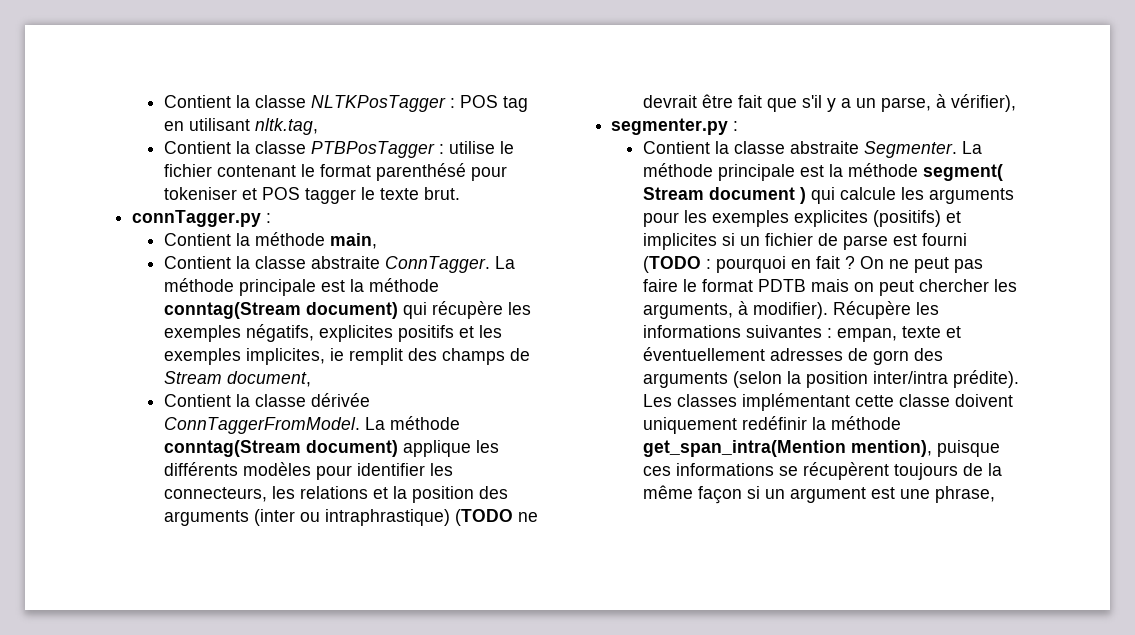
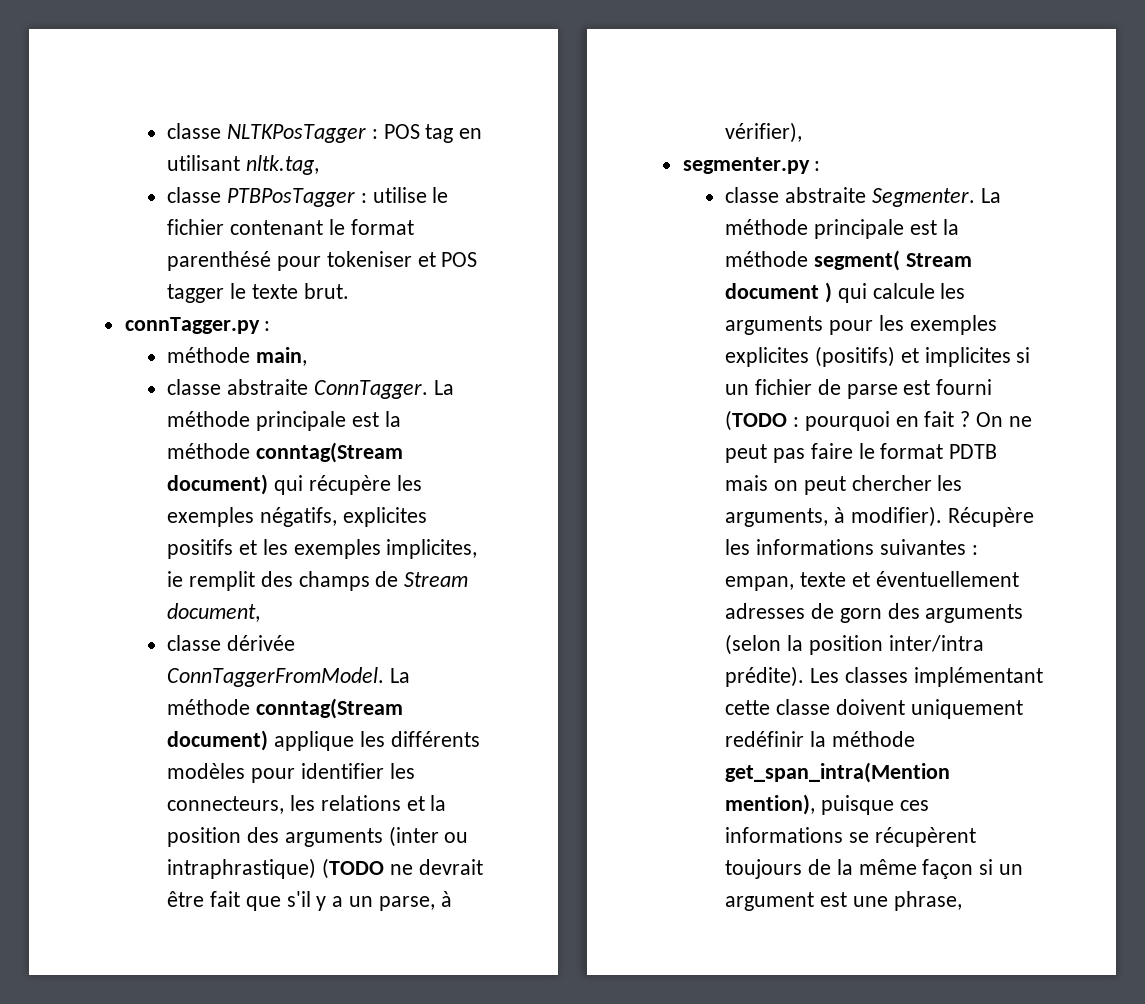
[163,95,250,108] Contient la -> (167, 131) none
[163,141,250,154] Contient la -> (320, 165) none
[163,233,250,246] Contient la -> (271, 326) none
[163,256,250,269] Contient la -> (308, 356) none
[163,394,250,407] Contient la -> (261, 612) none
[642,141,729,154] Contient la -> (821, 166) none

